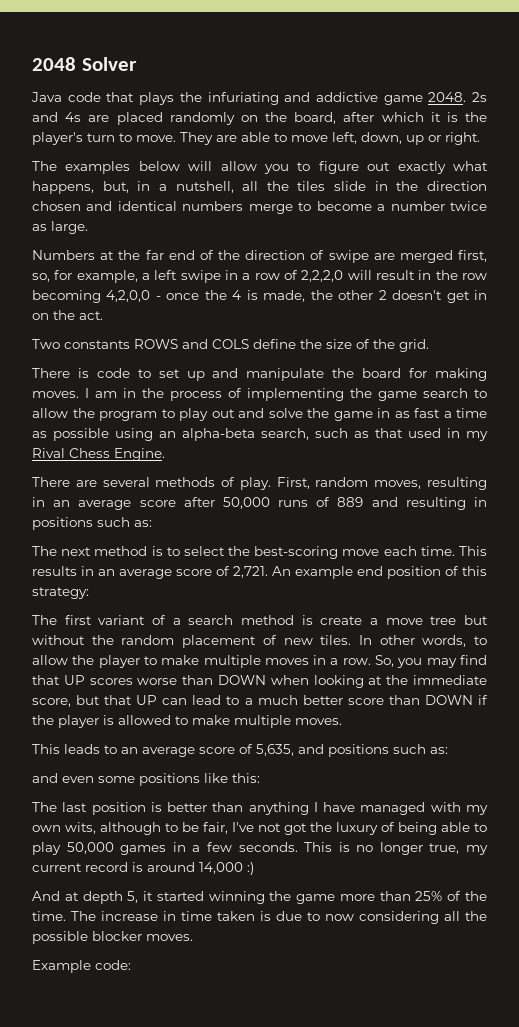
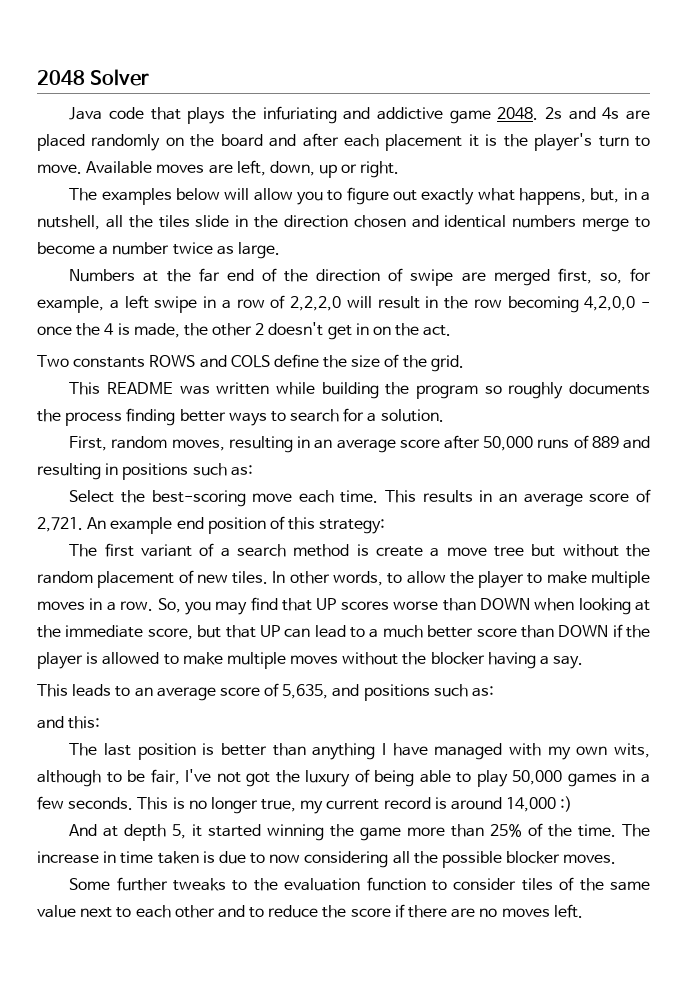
[294,112,424,124] board, after which -> [220,133,463,151] board and after each placement
[180,132,328,145] They are able to move -> [86,161,233,174] Available moves are
[32,368,488,381] [32,388,487,401] [32,408,487,421] [32,428,488,441] [32,448,165,461] [32,477,271,490] There is code to set up and manipulate the board for making moves. I am in the process of implementing the game search to allow the program to play out and solve the game in as fast a time as possible using an alpha-beta search, such as that used in my Rival Chess Engine. // There are several methods of play. -> [69,382,651,399] [37,408,444,426] This README was written while building the program so roughly documents the process finding better ways to search for a solution. //
[32,546,225,556] The next method is to select -> [69,490,115,503] Select
[295,718,342,725] moves. -> [290,652,584,669] moves without the blocker having a say.
[62,773,228,786] even some positions like -> (64, 722) none
[32,960,131,973] Example code: -> [69,877,650,891] [37,904,583,918] Some further tweaks to the evaluation function to consider tiles of the same value next to each other and to reduce the score if there are no moves left.

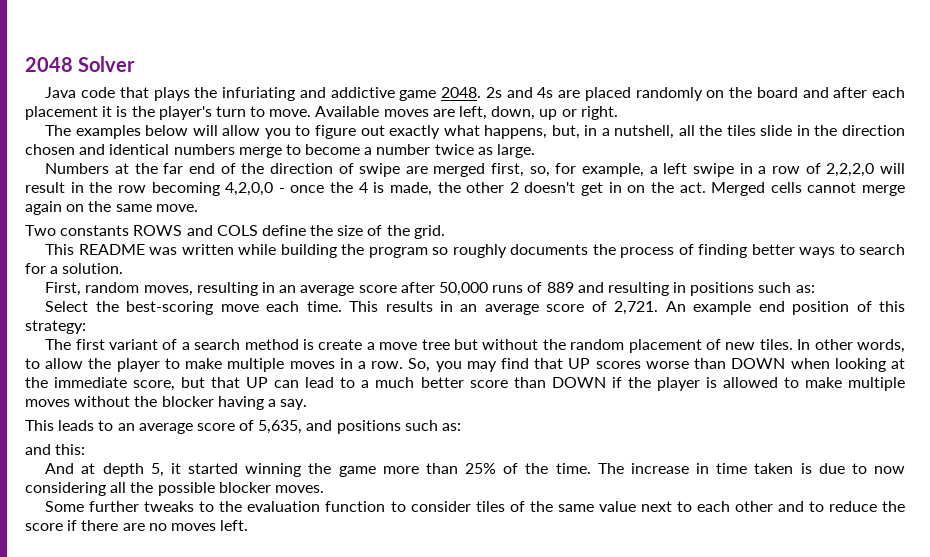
(452, 330) none -> [711,182,905,196] [25,201,198,215] Merged cells cannot merge again on the same move.
(123, 419) none -> [678,244,694,255] of
[69,743,650,760] [37,769,650,787] [37,796,573,814] // The last position is better than anything I have managed with my own wits, although to be fair, I've not got the luxury of being able to play 50,000 games in a few seconds. This is no longer true, my current record is around 14,000 :) -> (86, 449) none

